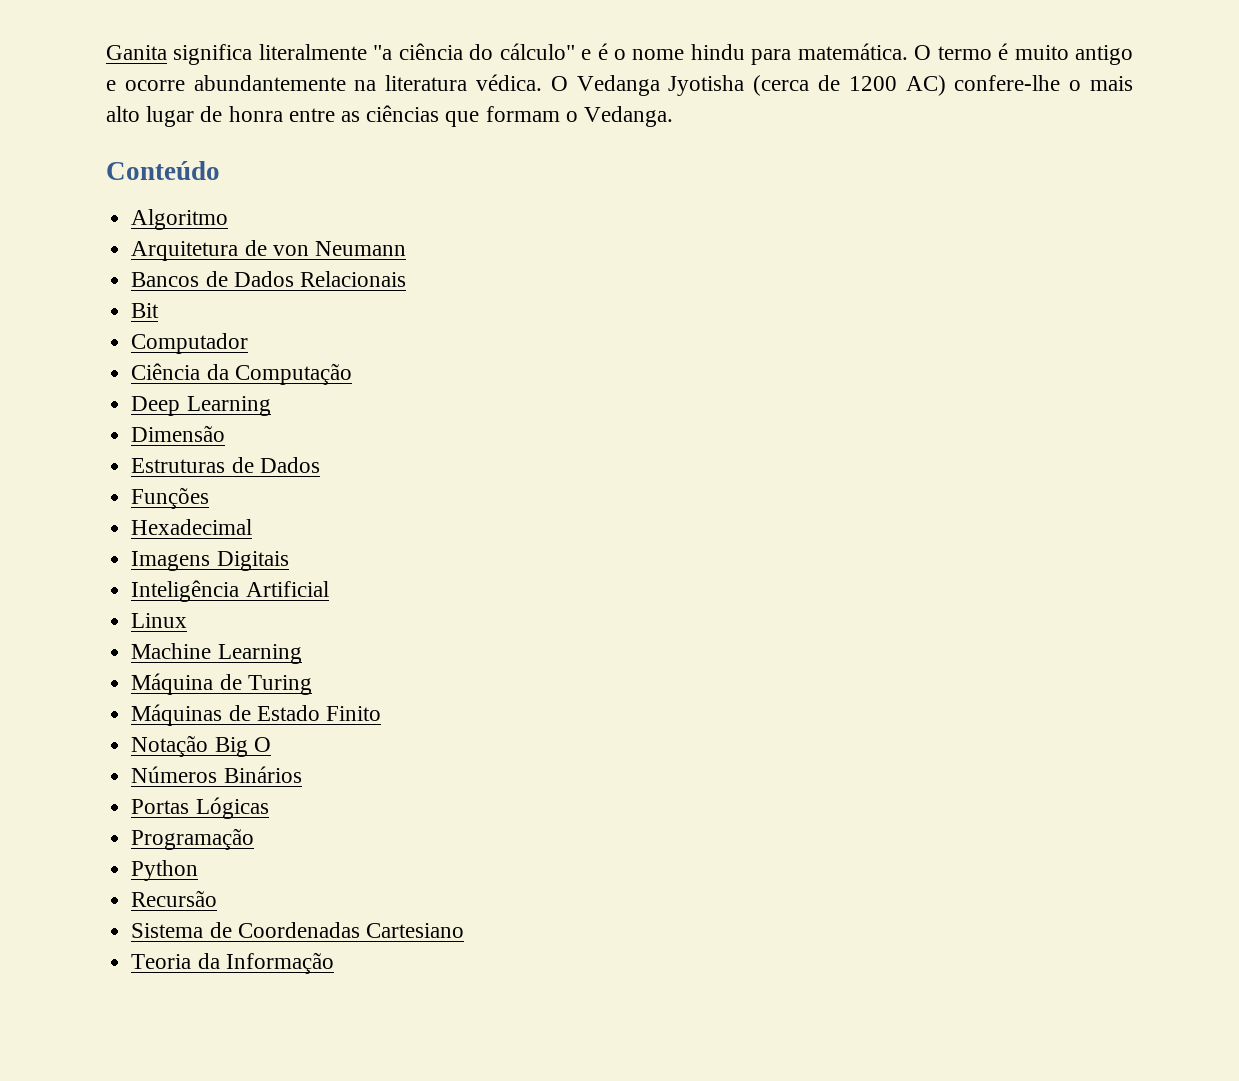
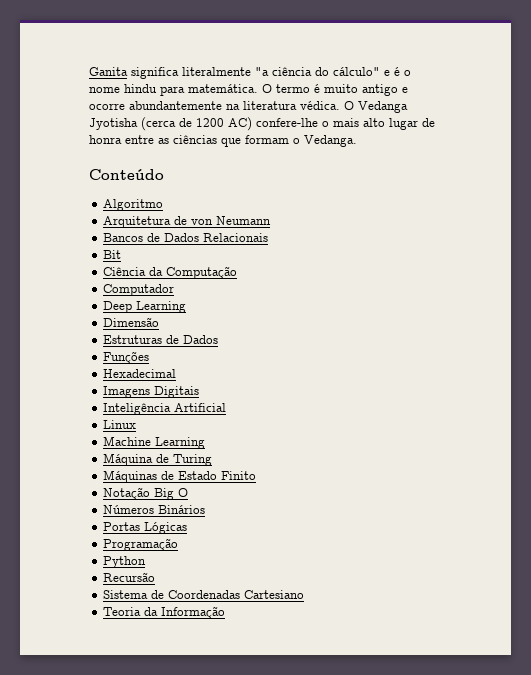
[131,333,249,354] // Computador -> (122, 254) none
(352, 374) none -> [103,284,175,296] // Computador

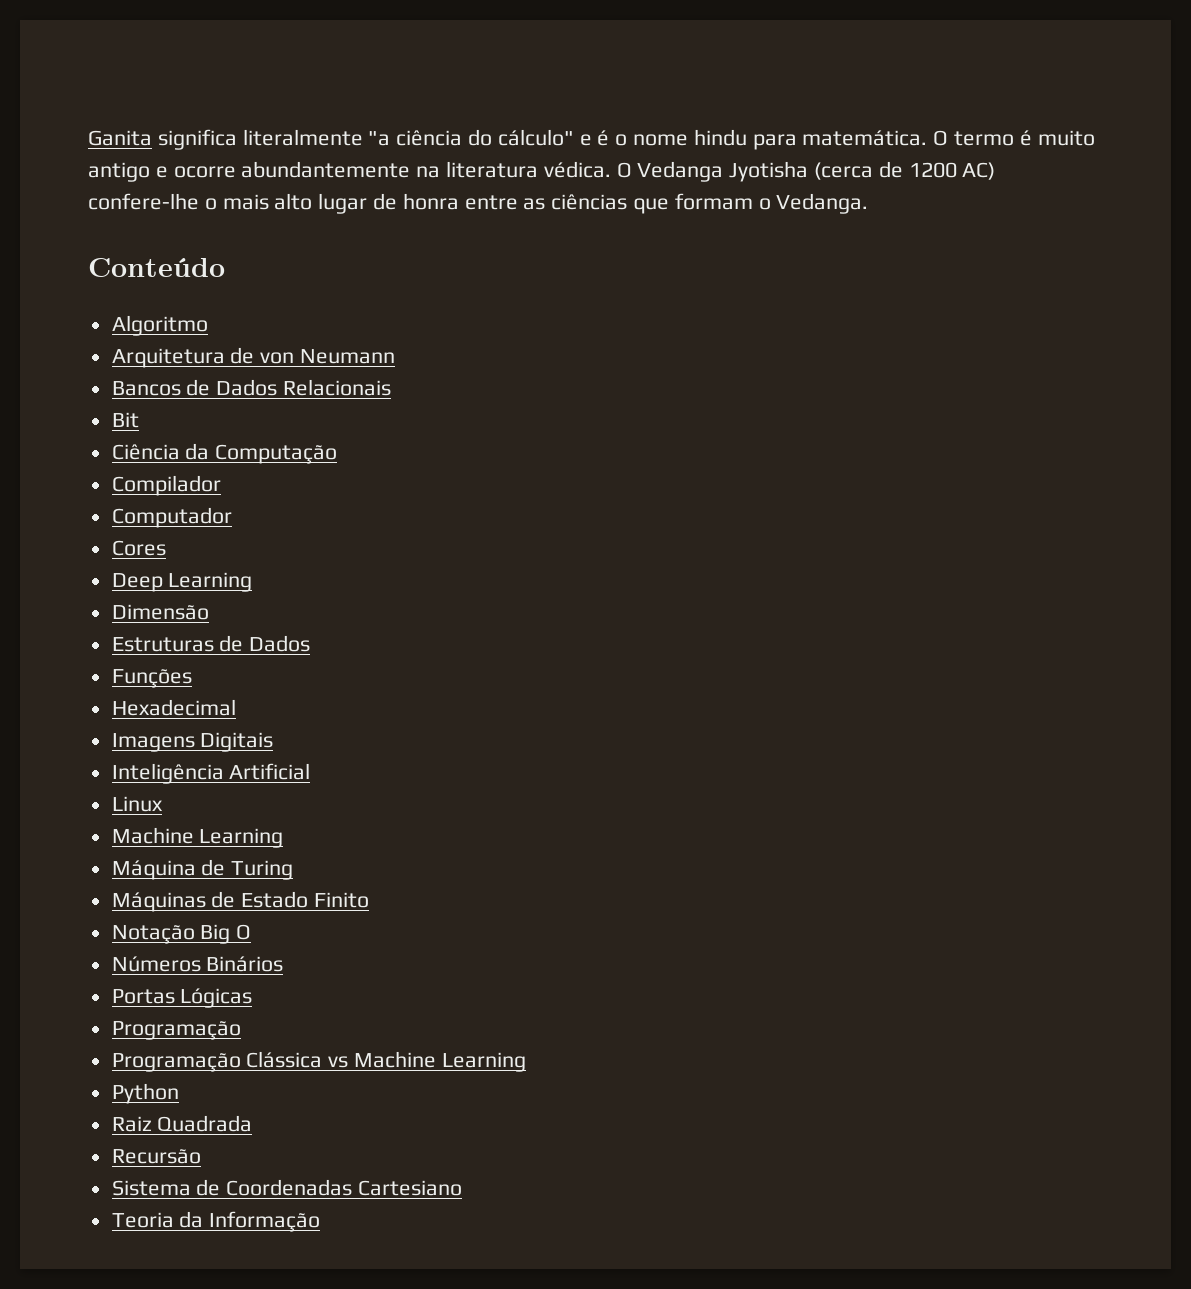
(238, 272) none -> [111,475,221,496] // Compilador
(175, 290) none -> [111,540,166,556] // Cores
(179, 544) none -> [111,1051,526,1072] // Programação Clássica vs Machine Learning
(147, 562) none -> [111,1115,253,1132] // Raiz Quadrada

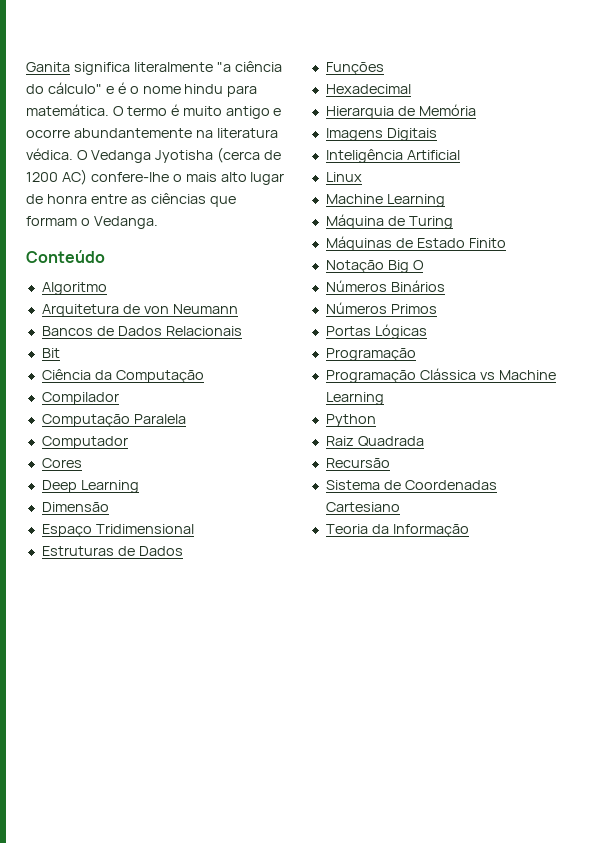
(221, 485) none -> [41,414,186,427] // Computação Paralela
(209, 612) none -> [41,524,194,537] // Espaço Tridimensional
(236, 707) none -> [325,104,476,119] // Hierarquia de Memória
(284, 964) none -> [325,302,437,314] // Números Primos

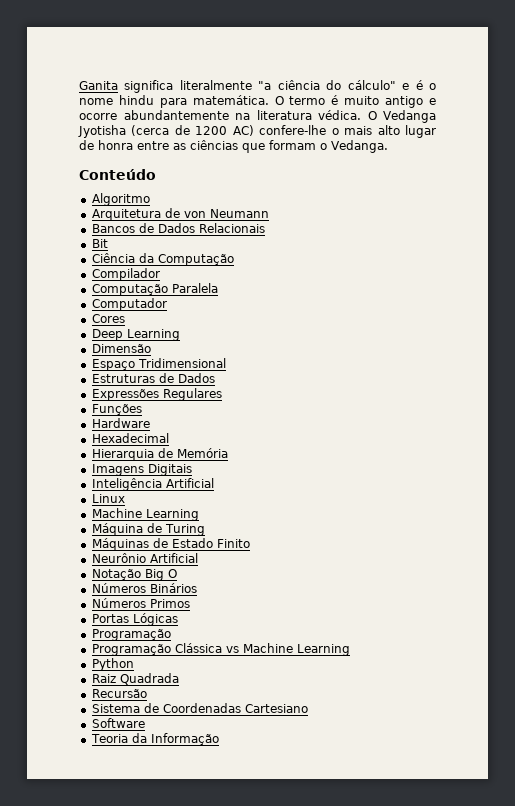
(183, 551) none -> [91,388,222,401] // Expressões Regulares
(384, 68) none -> [91,418,150,428] // Hardware
(506, 243) none -> [91,553,198,563] // Neurônio Artificial
(400, 507) none -> [91,718,145,728] // Software

